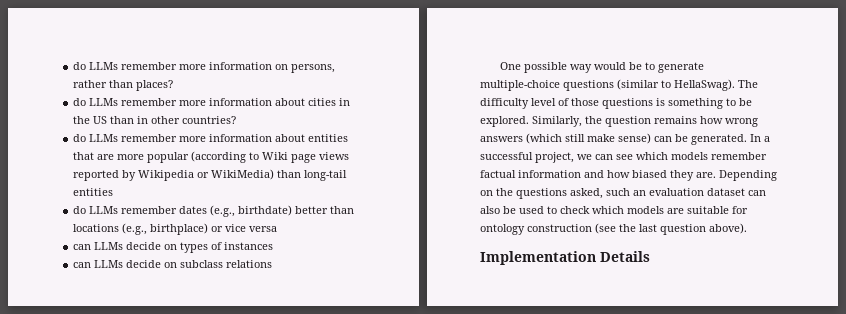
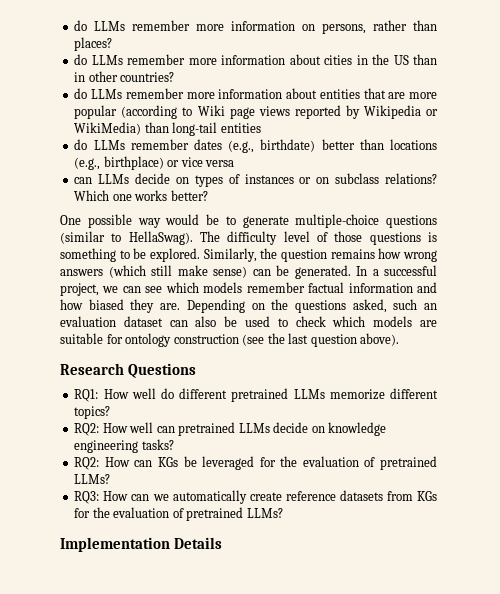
[73,260,273,268] // can LLMs decide on subclass relations -> [299,173,437,184] [74,190,208,201] or on subclass relations? Which one works better?
(747, 228) none -> [60,363,196,378] [74,388,438,402] [74,406,111,419] [74,422,387,436] [74,439,174,453] [74,456,437,470] [74,474,111,484] [74,490,437,504] [74,507,283,521] // Research Questions // RQ1: How well do different pretrained LLMs memorize different topics? // RQ2: How well can pretrained LLMs decide on knowledge engineering tasks? // RQ2: How can KGs be leveraged for the evaluation of pretrained LLMs? // RQ3: How can we automatically create reference datasets from KGs for the evaluation of pretrained LLMs?

